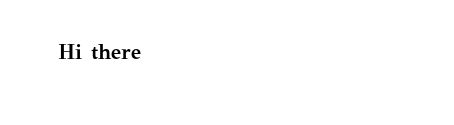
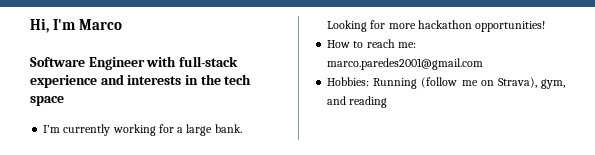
[58,44,141,60] Hi there -> [30,18,123,33] [30,56,238,70] [30,74,252,88] [30,96,64,106] [43,124,242,136] [327,20,546,32] [327,39,416,48] [327,58,484,70] [327,77,565,89] [327,96,388,108] Hi, I'm Marco // Software Engineer with full-stack experience and interests in the tech space // I’m currently working for a large bank. Looking for more hackathon opportunities! // How to reach me: marco.paredes2001@gmail.com // Hobbies: Running (follow me on Strava), gym, and reading

